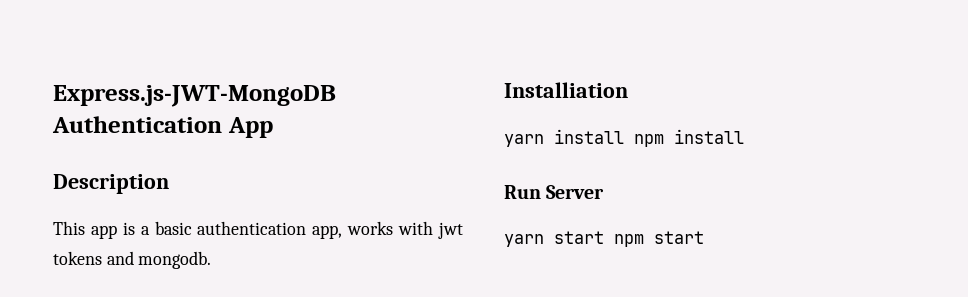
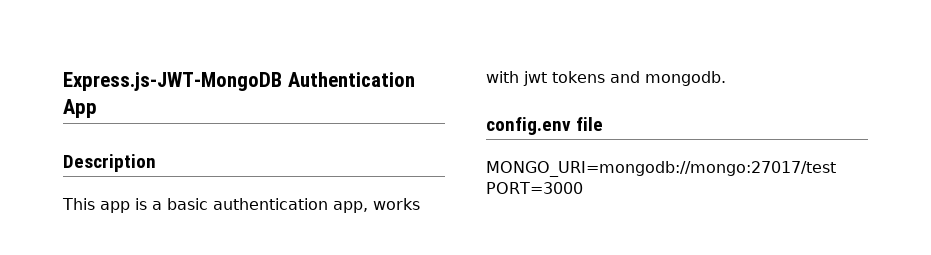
[504,82,628,98] [504,129,744,147] [504,185,605,199] [504,231,704,247] Installiation // yarn install npm install // Run Server // yarn start npm start -> [486,117,604,135] [486,161,836,177] [486,182,583,194] config.env file // MONGO_URI=mongodb://mongo:27017/test PORT=3000

